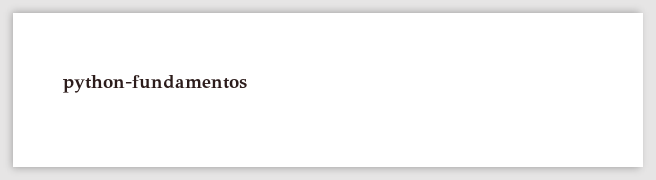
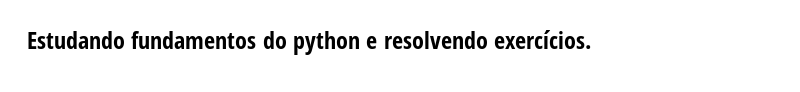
[63,75,247,93] python-fundamentos -> [27,30,592,55] Estudando fundamentos do python e resolvendo exercícios.

